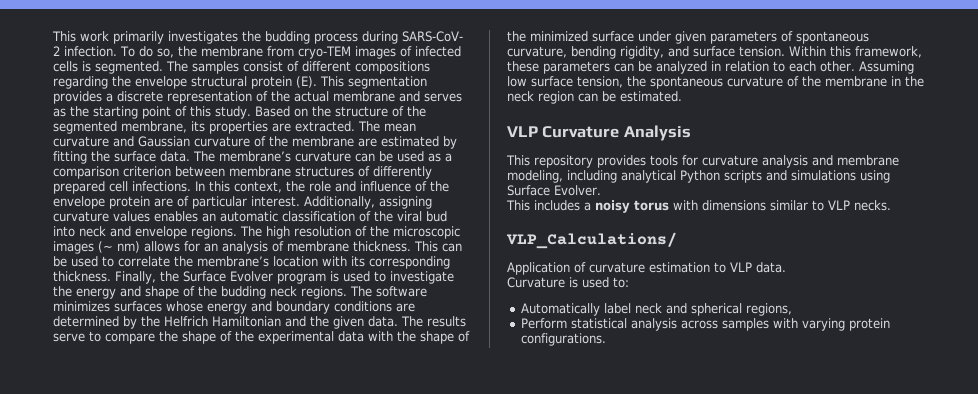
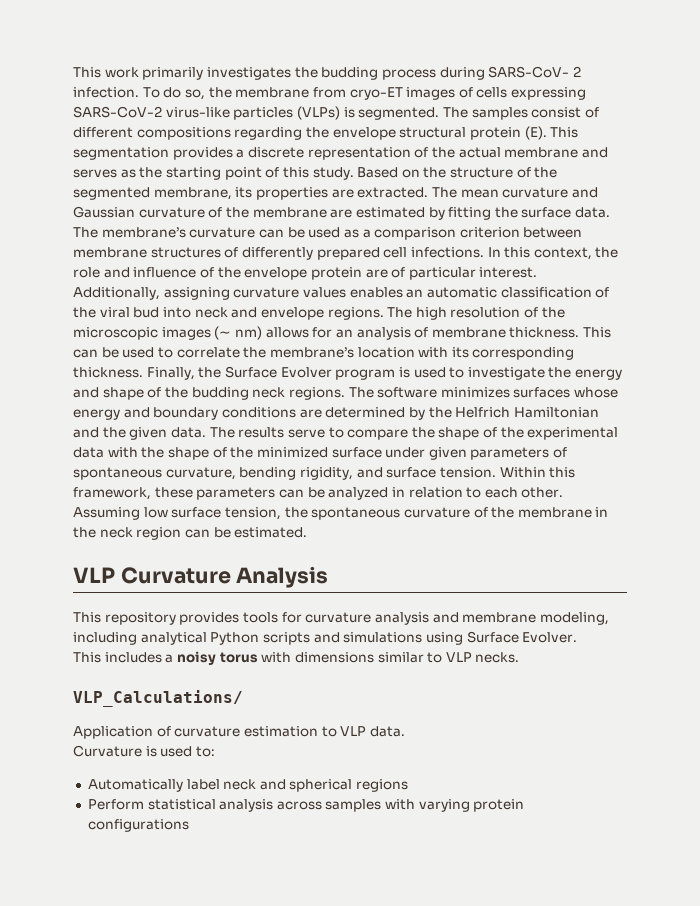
[297,46,351,59] cryo-TEM -> [349,87,403,100] cryo-ET
[414,46,461,57] [53,61,78,72] infected cells -> [476,87,587,100] [73,106,340,120] cells expressing SARS-CoV-2 virus-like particles (VLPs)
[745,303,792,316] regions, -> [356,779,409,792] regions
[520,333,606,346] configurations. -> [87,819,189,832] configurations

